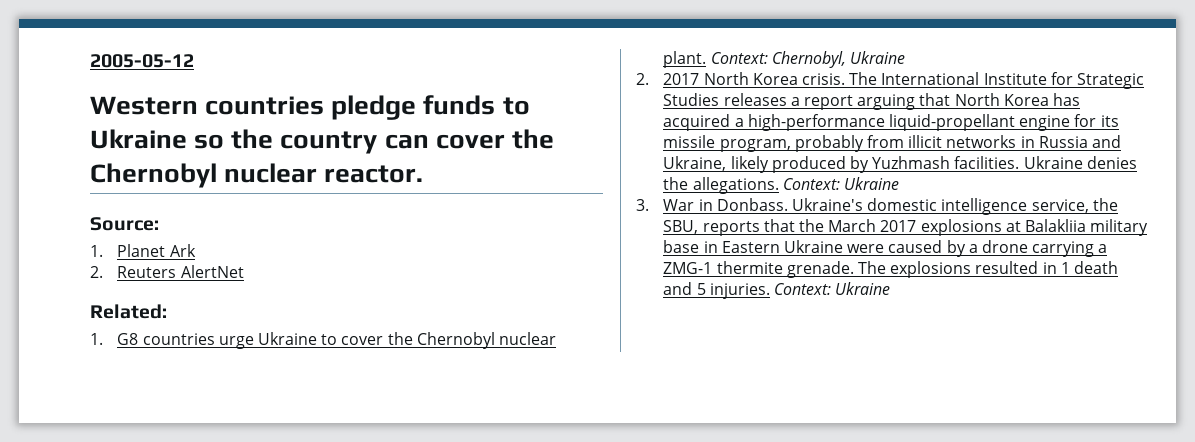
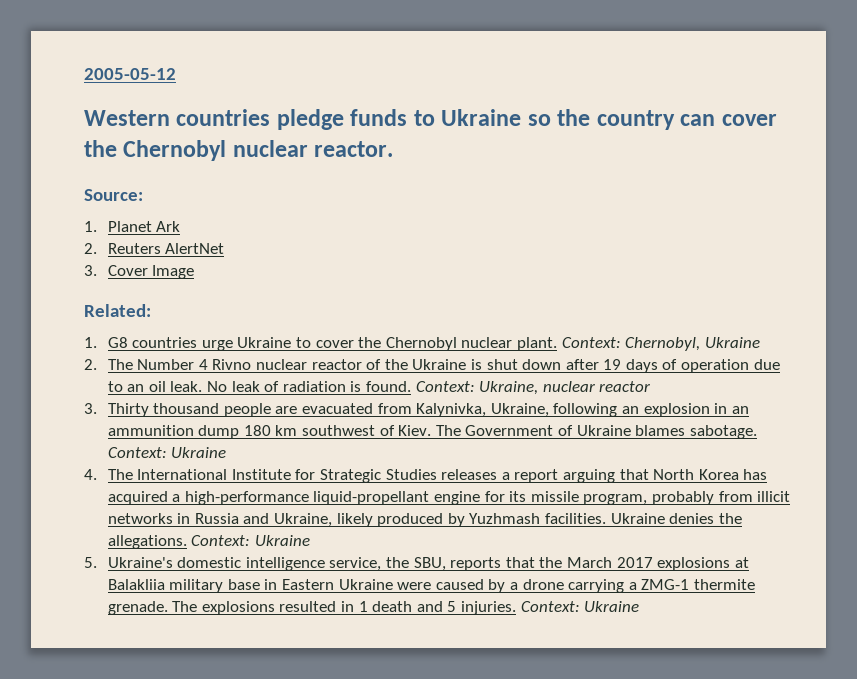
(244, 271) none -> [84,265,195,279] // 3. Cover Image
[663,72,846,85] 2017 North Korea crisis. -> [107,359,780,373] [107,381,651,395] [84,403,749,417] [107,425,757,439] [107,447,227,458] [84,469,97,480] The Number 4 Rivno nuclear reactor of the Ukraine is shut down after 19 days of operation due to an oil leak. No leak of radiation is found. Context: Ukraine, nuclear reactor // 3. Thirty thousand people are evacuated from Kalynivka, Ukraine, following an explosion in an ammunition dump 180 km southwest of Kiev. The Government of Ukraine blames sabotage. Context: Ukraine // 4.
[636,198,788,211] 3. War in Donbass. -> [84,557,97,568] 5.

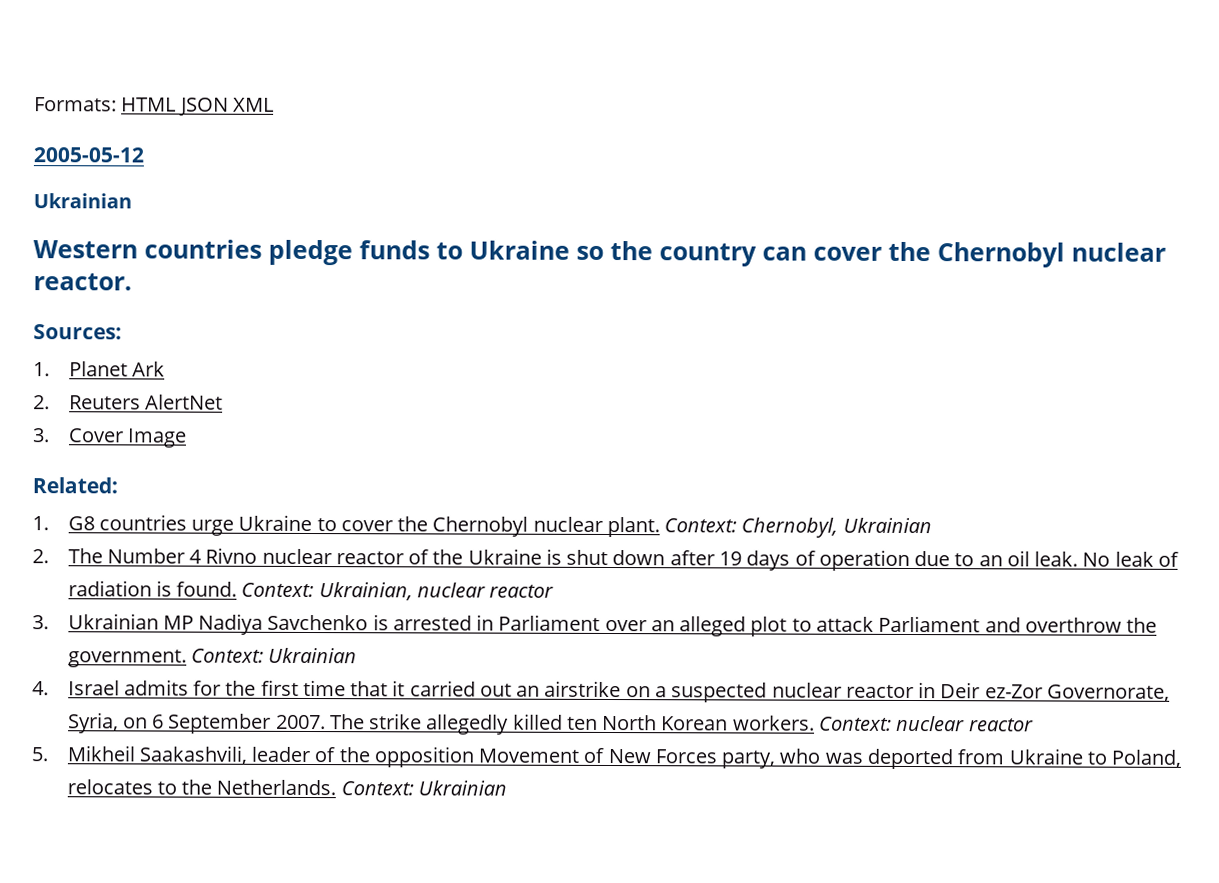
(84, 74) none -> [34,97,274,116] Formats: HTML JSON XML //
(176, 74) none -> [33,193,132,209] // Ukrainian
[84,189,143,201] Source: -> [33,324,122,340] Sources:
[704,337,760,348] Ukraine -> [842,517,932,534] Ukrainian
[479,381,539,395] Ukraine, -> [318,582,413,601] Ukrainian,
[107,403,749,417] [107,425,757,439] [107,447,227,458] [84,469,768,483] [107,491,791,505] [107,513,742,527] [107,535,310,549] [84,557,749,571] [107,579,755,593] [107,601,640,615] Thirty thousand people are evacuated from Kalynivka, Ukraine, following an explosion in an ammunition dump 180 km southwest of Kiev. The Government of Ukraine blames sabotage. Context: Ukraine // 4. The International Institute for Strategic Studies releases a report arguing that North Korea has acquired a high-performance liquid-propellant engine for its missile program, probably from illicit networks in Russia and Ukraine, likely produced by Yuzhmash facilities. Ukraine denies the allegations. Context: Ukraine // 5. Ukraine's domestic intelligence service, the SBU, reports that the March 2017 explosions at Balakliia military base in Eastern Ukraine were caused by a drone carrying a ZMG-1 thermite grenade. The explosions resulted in 1 death and 5 injuries. Context: Ukraine -> [67,613,1158,637] [67,647,358,668] [32,679,1170,703] [67,712,1034,735] [31,745,1182,770] [66,779,507,796] Ukrainian MP Nadiya Savchenko is arrested in Parliament over an alleged plot to attack Parliament and overthrow the government. Context: Ukrainian // 4. Israel admits for the first time that it carried out an airstrike on a suspected nuclear reactor in Deir ez-Zor Governorate, Syria, on 6 September 2007. The strike allegedly killed ten North Korean workers. Context: nuclear reactor // 5. Mikheil Saakashvili, leader of the opposition Movement of New Forces party, who was deported from Ukraine to Poland, relocates to the Netherlands. Context: Ukrainian

